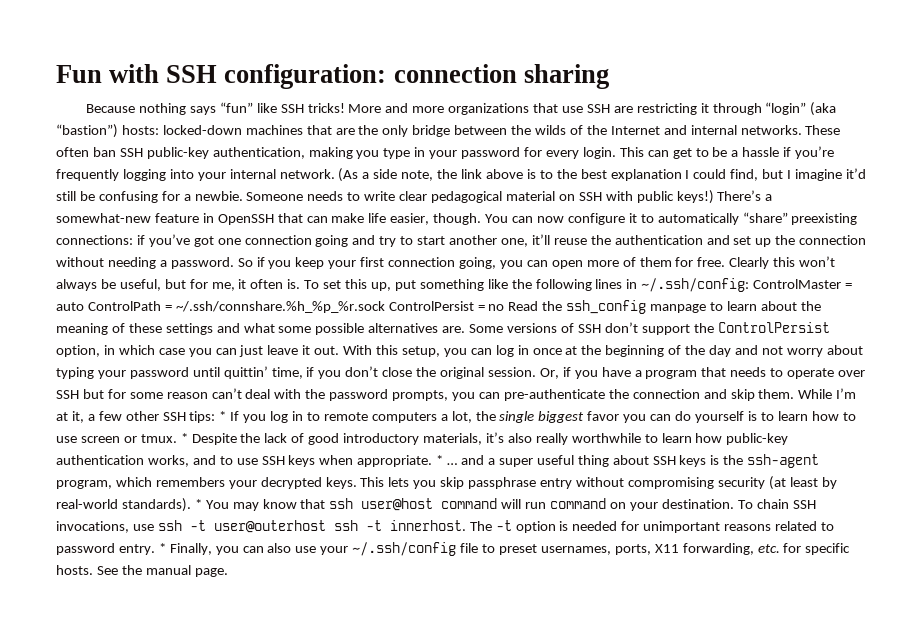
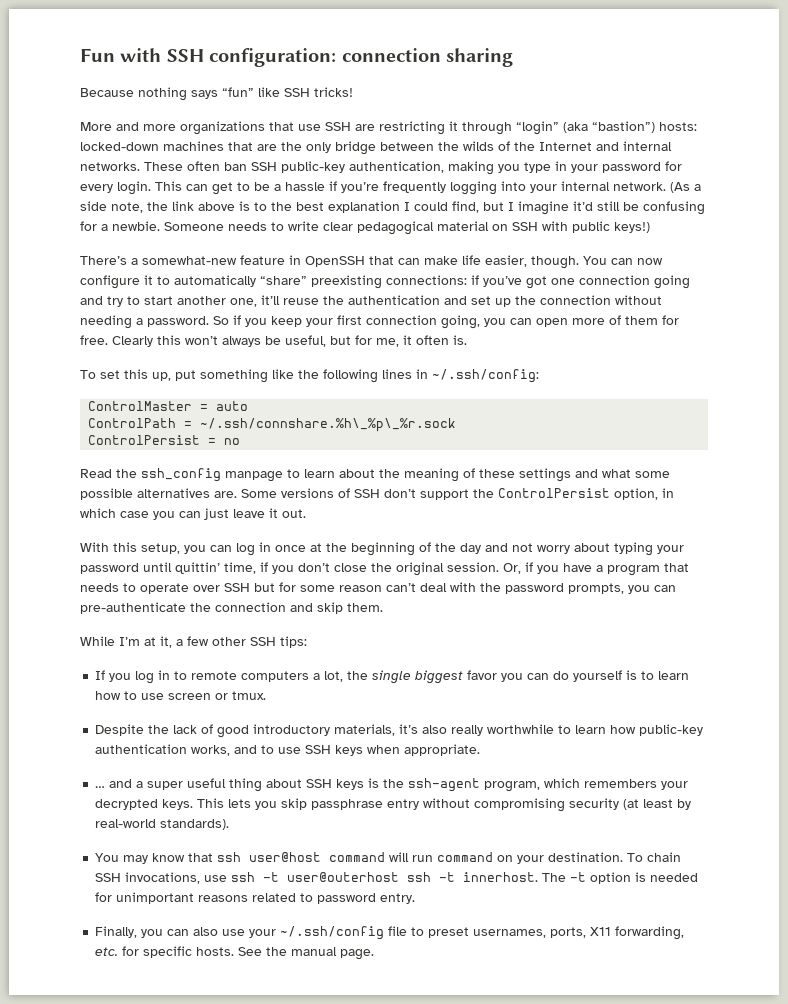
(345, 108) none -> (353, 92) //
(714, 197) none -> (650, 227) //
(301, 284) none -> (467, 340) //
(750, 285) none -> (539, 376) //
(84, 306) none -> (249, 406) //
[175,301,385,313] ~/.ssh/connshare.%h_%p_%r.sock -> [200,418,457,432] ~/.ssh/connshare.%h\_%p\_%r.sock //
(505, 307) none -> (241, 441) //
(340, 350) none -> (306, 513) //
(795, 394) none -> (383, 607) //
[219,411,227,421] * -> (307, 642) //
[180,433,188,443] * -> (267, 695) //
[436,455,444,465] * -> (481, 750) //
[194,499,202,509] * -> (230, 824) //
[158,543,166,553] * -> (416, 898) //

